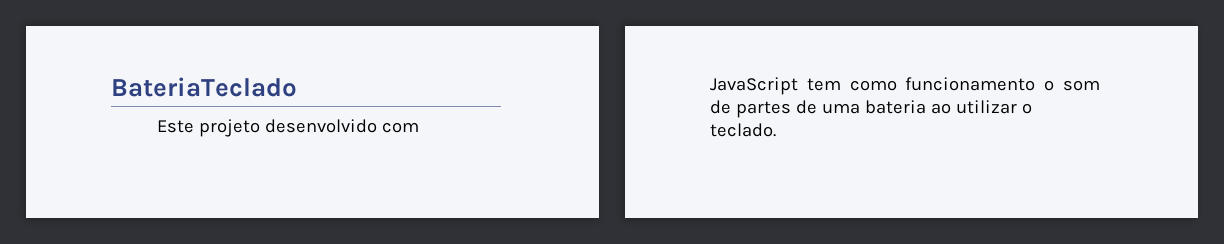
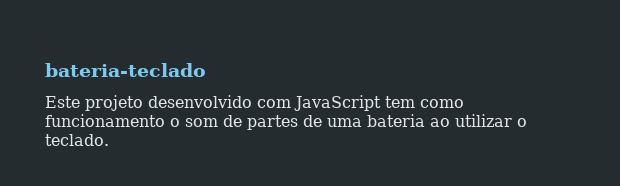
[111,77,297,97] BateriaTeclado -> [45,63,206,77] bateria-teclado

